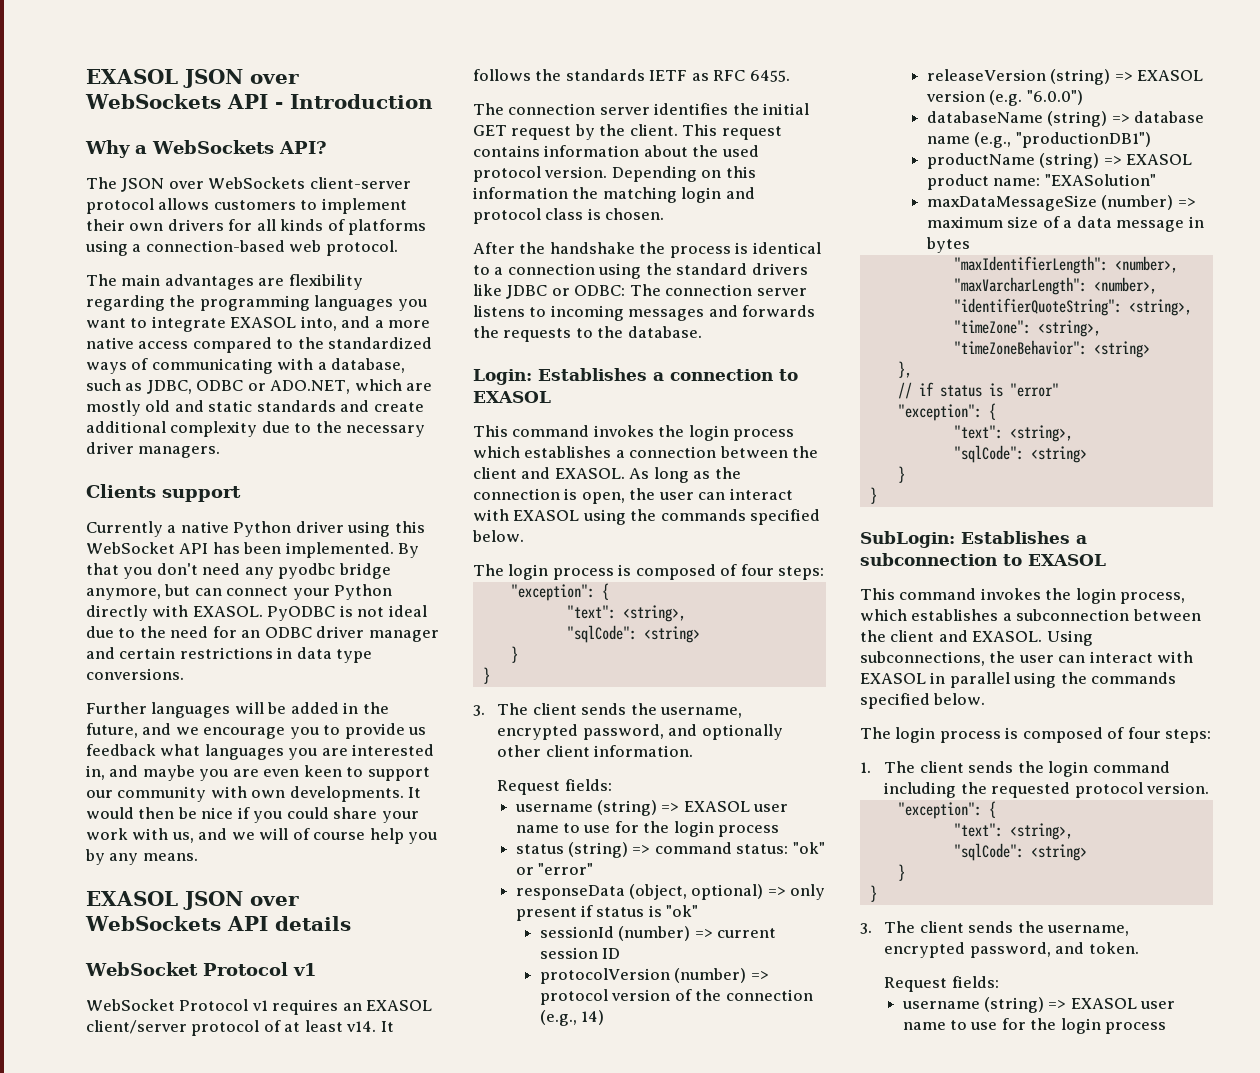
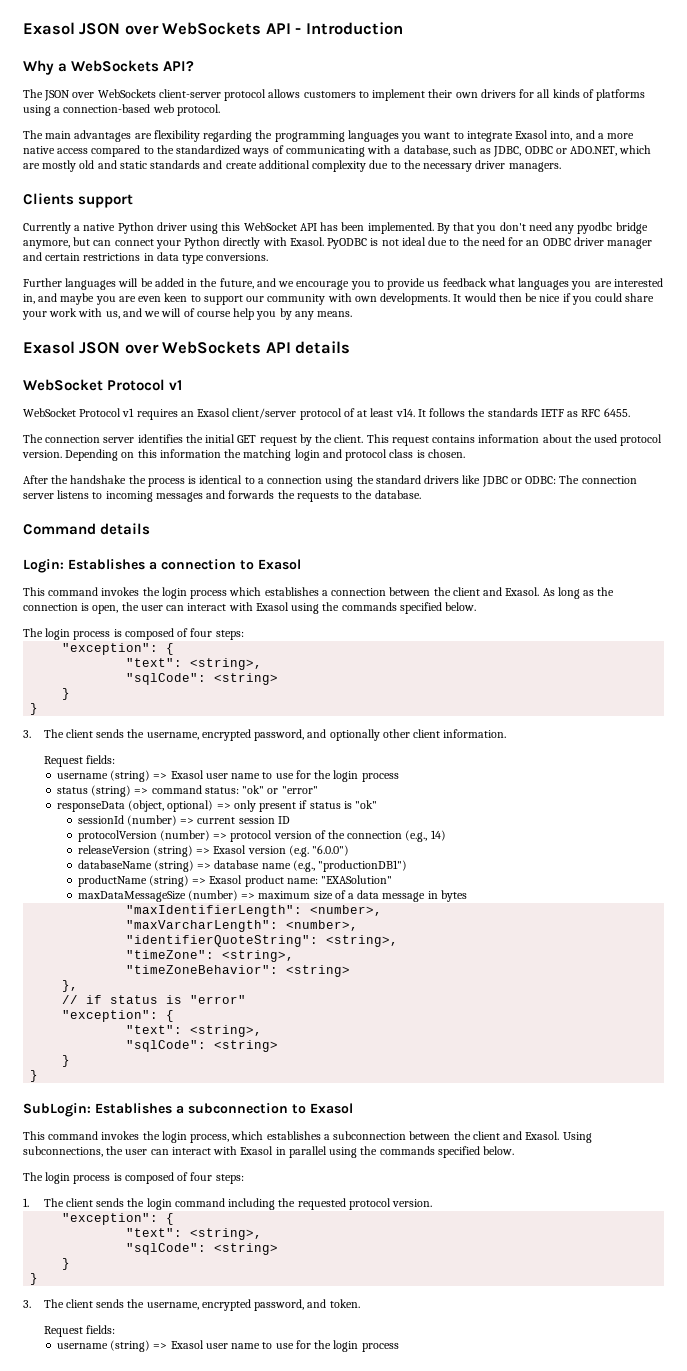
[86,69,178,84] EXASOL -> [23,22,75,35] Exasol
[230,317,297,328] EXASOL -> [515,130,549,139] Exasol
[192,606,263,617] EXASOL. -> [289,237,324,246] Exasol.
[86,891,178,906] EXASOL -> [23,341,75,354] Exasol
[366,1000,433,1011] EXASOL -> [197,408,231,417] Exasol
(702, 332) none -> [23,523,151,535] // Command details
[473,391,551,403] EXASOL -> [258,559,301,570] Exasol
[554,468,625,479] EXASOL. -> [505,587,540,596] Exasol.
[513,510,580,521] EXASOL -> [255,602,289,611] Exasol
[683,801,750,812] EXASOL -> [170,770,204,779] Exasol
[1137,70,1204,81] EXASOL -> [213,845,247,854] Exasol
[1126,154,1193,165] EXASOL -> [209,875,243,884] Exasol
[1028,554,1106,566] EXASOL -> [310,1103,353,1114] Exasol
[972,631,1043,642] EXASOL. -> [525,1131,560,1140] Exasol.
[860,673,926,684] EXASOL -> [240,1146,274,1155] Exasol
[1070,998,1137,1009] EXASOL -> [170,1340,204,1349] Exasol

